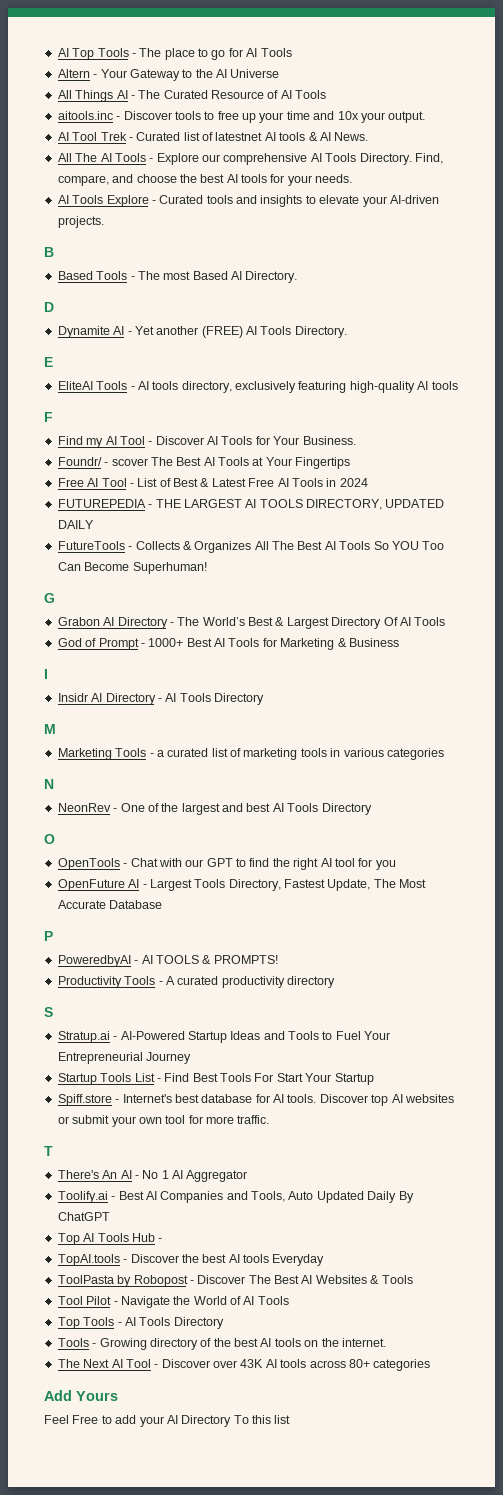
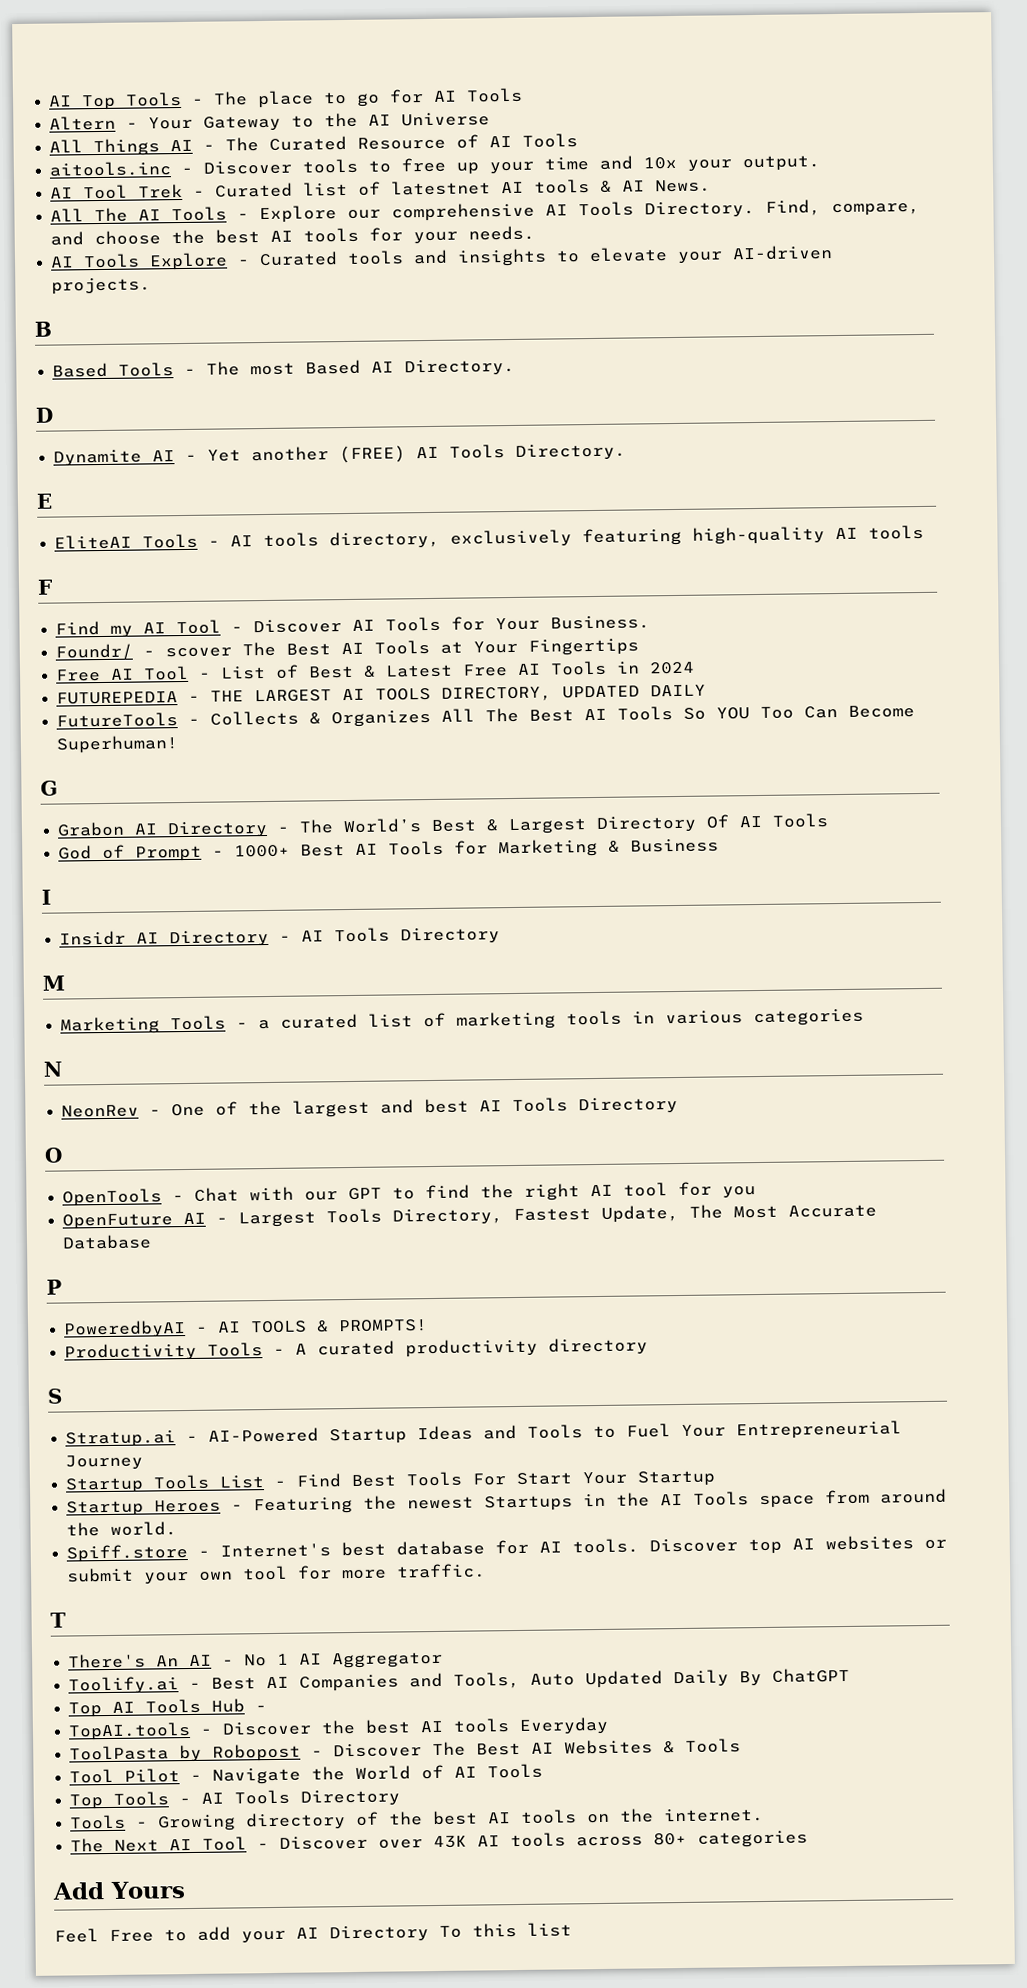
(374, 1079) none -> [66,1488,948,1517] [66,1521,178,1537] // Startup Heroes - Featuring the newest Startups in the AI Tools space from around the world.

